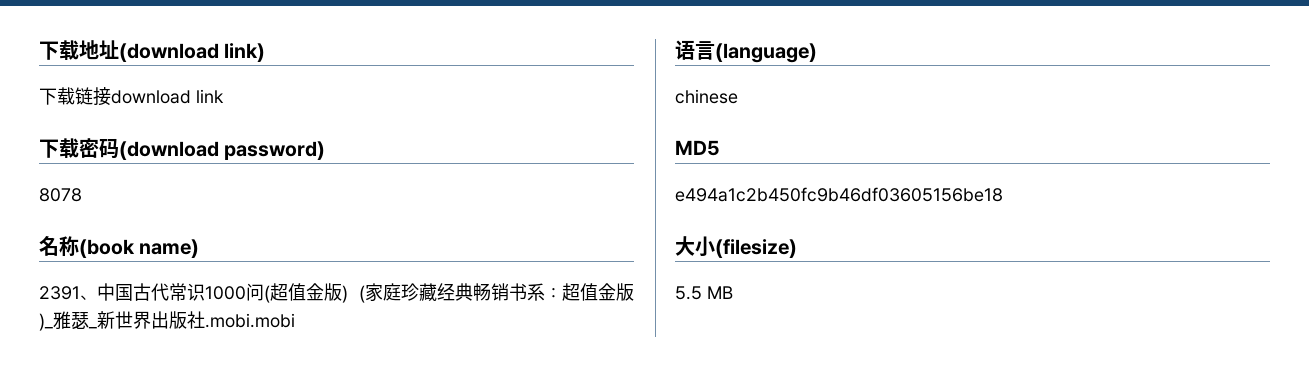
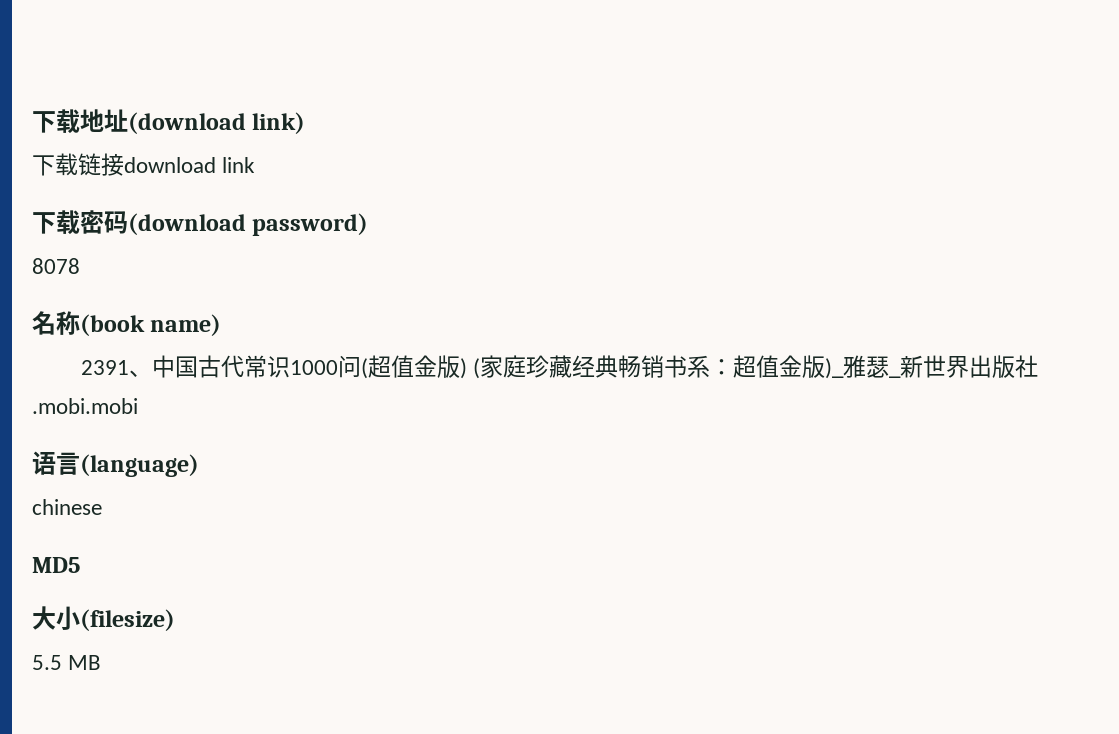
[675,187,1003,202] // e494a1c2b450fc9b46df03605156be18 -> (80, 565) none

